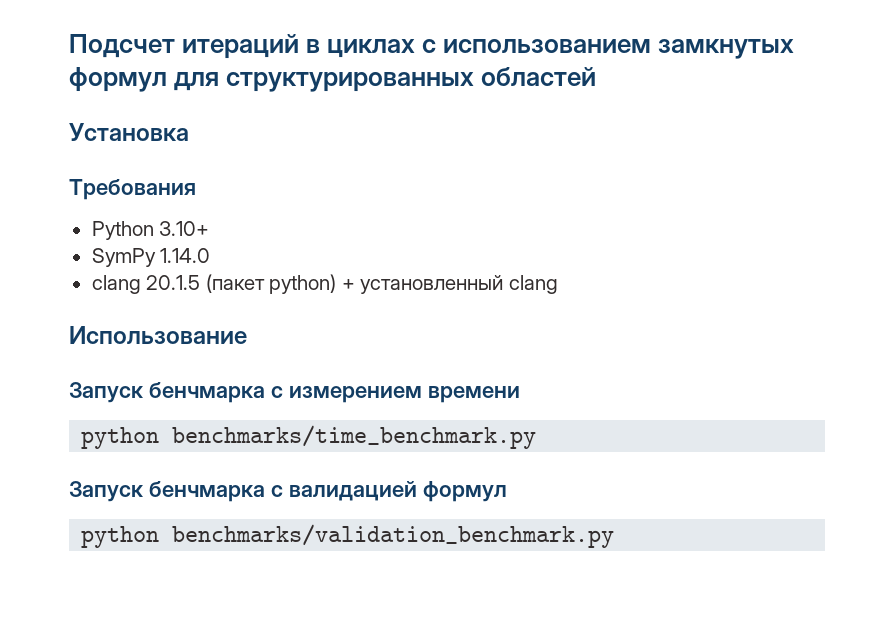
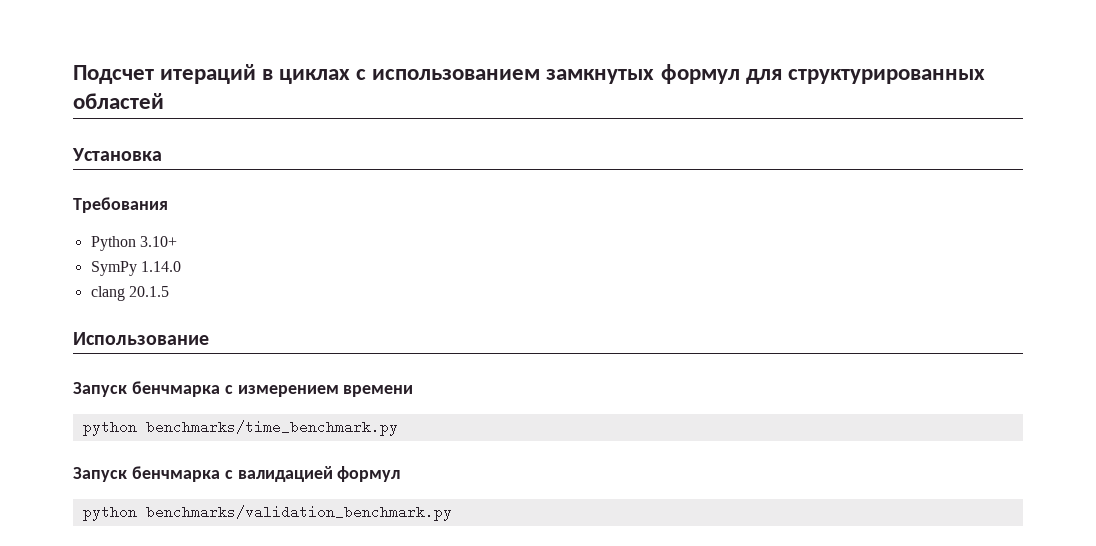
[205,274,558,294] (пакет python) + установленный clang -> (169, 291) none

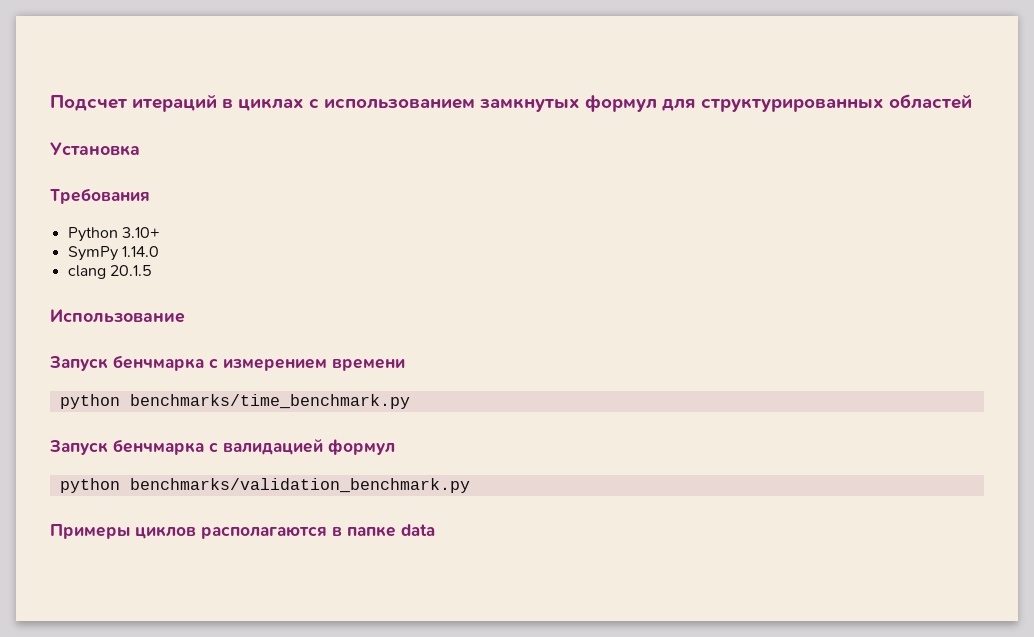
(452, 513) none -> [50,524,435,539] // Примеры циклов располагаются в папке data

